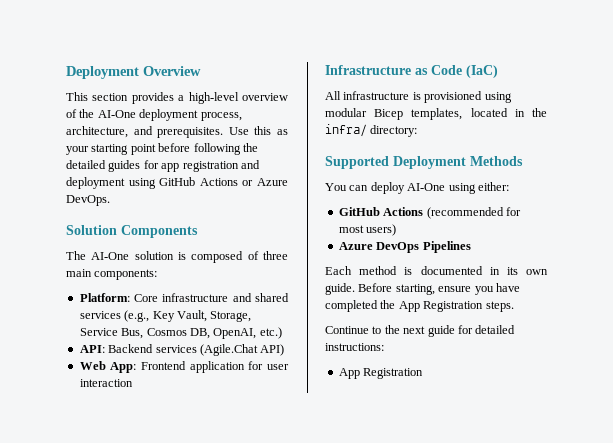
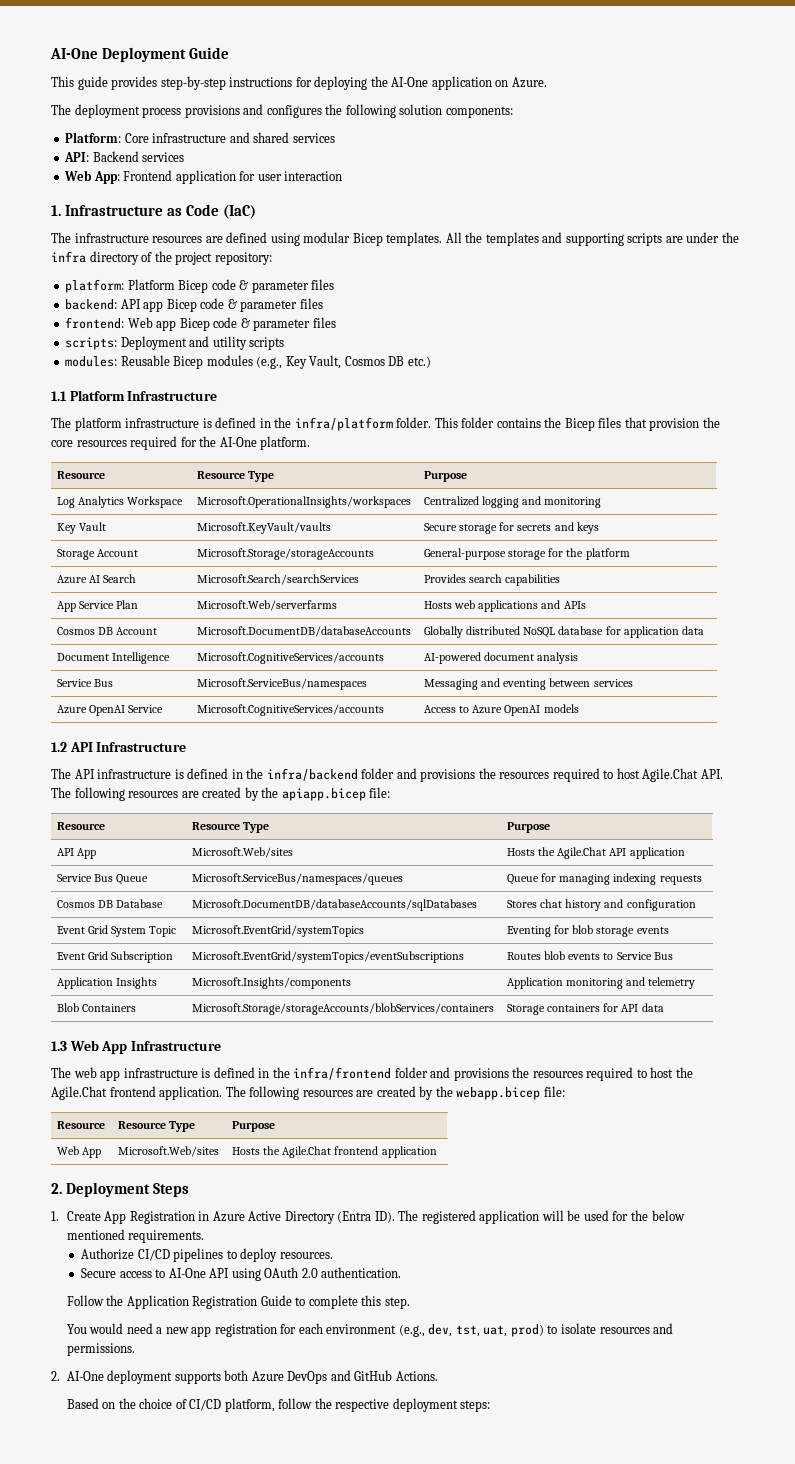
[66,66,201,79] [66,92,288,104] [66,109,242,121] [66,126,288,138] [66,143,258,155] [66,160,260,172] [66,177,288,189] [66,195,110,206] [66,225,198,238] [66,251,288,263] [66,269,92,277] Deployment Overview // This section provides a high-level overview of the AI-One deployment process, architecture, and prerequisites. Use this as your starting point before following the detailed guides for app registration and deployment using GitHub Actions or Azure DevOps. // Solution Components // The AI-One solution is composed of three main -> [50,47,230,62] [51,76,547,90] [51,104,443,118] AI-One Deployment Guide // This guide provides step-by-step instructions for deploying the AI-One application on Azure. // The deployment process provisions and configures the following solution
[124,310,252,322] [79,327,282,339] (e.g., Key Vault, Storage, Service Bus, Cosmos DB, OpenAI, etc.) -> (335, 138) none
[199,344,285,356] (Agile.Chat API) -> (185, 157) none
(133, 383) none -> [51,205,61,216] 1.
[325,91,512,103] [325,108,547,120] [325,124,418,137] [325,156,523,169] [325,182,509,194] [338,207,521,219] [338,224,397,236] [338,241,471,253] [325,266,548,275] [325,283,520,295] [325,300,514,312] [325,325,516,337] [325,343,384,351] [338,368,424,379] All infrastructure is provisioned using modular Bicep templates, located in the infra/ directory: // Supported Deployment Methods // You can deploy AI-One using either: // GitHub Actions (recommended for most users) // Azure DevOps Pipelines // Each method is documented in its own guide. Before starting, ensure you have completed the App Registration steps. // Continue to the next guide for detailed instructions: // App Registration -> [51,232,739,246] [51,251,272,265] [65,279,335,293] [65,298,323,312] [65,317,336,331] [65,336,285,350] [65,355,431,369] [51,390,218,401] [51,417,720,431] [51,436,311,450] [57,471,106,479] [197,471,275,482] [424,471,468,482] [57,496,184,508] [197,496,412,508] [424,496,602,508] [57,522,107,534] [197,522,332,534] [424,522,599,534] [57,549,139,560] [197,548,375,560] [424,548,630,560] [57,574,137,584] [197,574,360,585] [424,574,561,586] [57,600,139,612] [197,600,338,611] [424,600,586,612] [57,627,158,635] [197,626,412,637] [424,626,704,638] [57,652,171,664] [197,652,385,664] [424,652,579,664] [57,679,114,687] [197,678,368,690] [424,678,633,690] [57,705,164,716] [197,704,385,716] [424,704,579,716] [51,742,187,752] [51,768,723,782] [51,787,391,801] [57,822,106,830] [192,822,270,833] [507,822,551,833] [57,848,97,859] [192,847,294,858] [507,847,685,859] [57,874,149,885] [192,873,404,885] [507,873,702,885] [57,899,164,908] [192,899,478,911] [507,899,696,911] [57,925,177,937] [192,925,365,937] [507,925,669,937] [57,951,174,963] [192,951,465,963] [507,951,673,960] [57,977,158,989] [192,977,352,989] [507,977,696,989] [57,1003,137,1012] [192,1003,495,1015] [507,1003,664,1015] [51,1040,221,1054] [51,1067,693,1081] [51,1086,565,1100] [57,1121,106,1129] [118,1121,196,1132] [232,1121,276,1132] [57,1146,102,1158] [118,1146,220,1157] [232,1146,437,1158] [51,1182,189,1197] [51,1210,685,1224] [66,1229,205,1243] [81,1248,333,1262] [81,1267,402,1281] [66,1295,410,1309] [66,1323,674,1337] [66,1343,135,1356] [51,1370,438,1384] [66,1398,491,1412] The infrastructure resources are defined using modular Bicep templates. All the templates and supporting scripts are under the infra directory of the project repository: // platform: Platform Bicep code & parameter files // backend: API app Bicep code & parameter files // frontend: Web app Bicep code & parameter files // scripts: Deployment and utility scripts // modules: Reusable Bicep modules (e.g., Key Vault, Cosmos DB etc.) // 1.1 Platform Infrastructure // The platform infrastructure is defined in the infra/platform folder. This folder contains the Bicep files that provision the core resources required for the AI-One platform. // Resource | Resource Type | Purpose // Log Analytics Workspace | Microsoft.OperationalInsights/workspaces | Centralized logging and monitoring // Key Vault | Microsoft.KeyVault/vaults | Secure storage for secrets and keys // Storage Account | Microsoft.Storage/storageAccounts | General-purpose storage for the platform // Azure AI Search | Microsoft.Search/searchServices | Provides search capabilities // App Service Plan | Microsoft.Web/serverfarms | Hosts web applications and APIs // Cosmos DB Account | Microsoft.DocumentDB/databaseAccounts | Globally distributed NoSQL database for application data // Document Intelligence | Microsoft.CognitiveServices/accounts | AI-powered document analysis // Service Bus | Microsoft.ServiceBus/namespaces | Messaging and eventing between services // Azure OpenAI Service | Microsoft.CognitiveServices/accounts | Access to Azure OpenAI models // 1.2 API Infrastructure // The API infrastructure is defined in the infra/backend folder and provisions the resources required to host Agile.Chat API. The following resources are created by the apiapp.bicep file: // Resource | Resource Type | Purpose // API App | Microsoft.Web/sites | Hosts the Agile.Chat API application // Service Bus Queue | Microsoft.ServiceBus/namespaces/queues | Queue for managing indexing requests // Cosmos DB Database | Microsoft.DocumentDB/databaseAccounts/sqlDatabases | Stores chat history and configuration // Event Grid System Topic | Microsoft.EventGrid/systemTopics | Eventing for blob storage events // Event Grid Subscription | Microsoft.EventGrid/systemTopics/eventSubscriptions | Routes blob events to Service Bus // Application Insights | Microsoft.Insights/components | Application monitoring and telemetry // Blob Containers | Microsoft.Storage/storageAccounts/blobServices/containers | Storage containers for API data // 1.3 Web App Infrastructure // The web app infrastructure is defined in the infra/frontend folder and provisions the resources required to host the Agile.Chat frontend application. The following resources are created by the webapp.bicep file: // Resource | Resource Type | Purpose // Web App | Microsoft.Web/sites | Hosts the Agile.Chat frontend application // 2. Deployment Steps // 1. Create App Registration in Azure Active Directory (Entra ID). The registered application will be used for the below mentioned requirements. // Authorize CI/CD pipelines to deploy resources. // Secure access to AI-One API using OAuth 2.0 authentication. // Follow the Application Registration Guide to complete this step. // You would need a new app registration for each environment (e.g., dev, tst, uat, prod) to isolate resources and permissions. // 2. AI-One deployment supports both Azure DevOps and GitHub Actions. // Based on the choice of CI/CD platform, follow the respective deployment steps:

